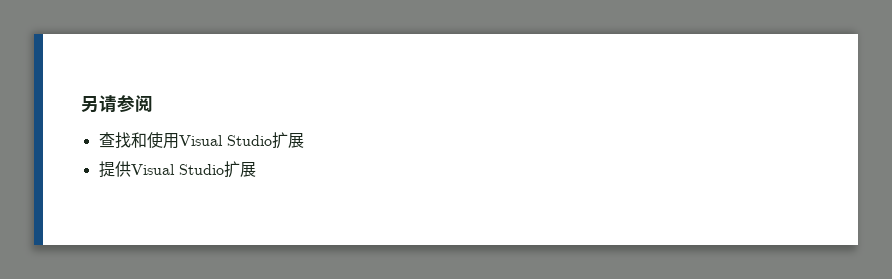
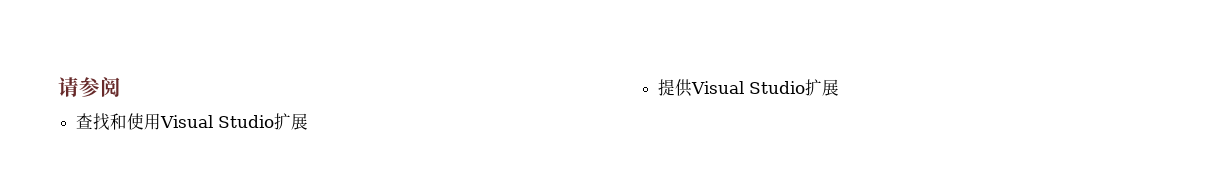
[81,96,99,113] 另 -> (58, 87) none

